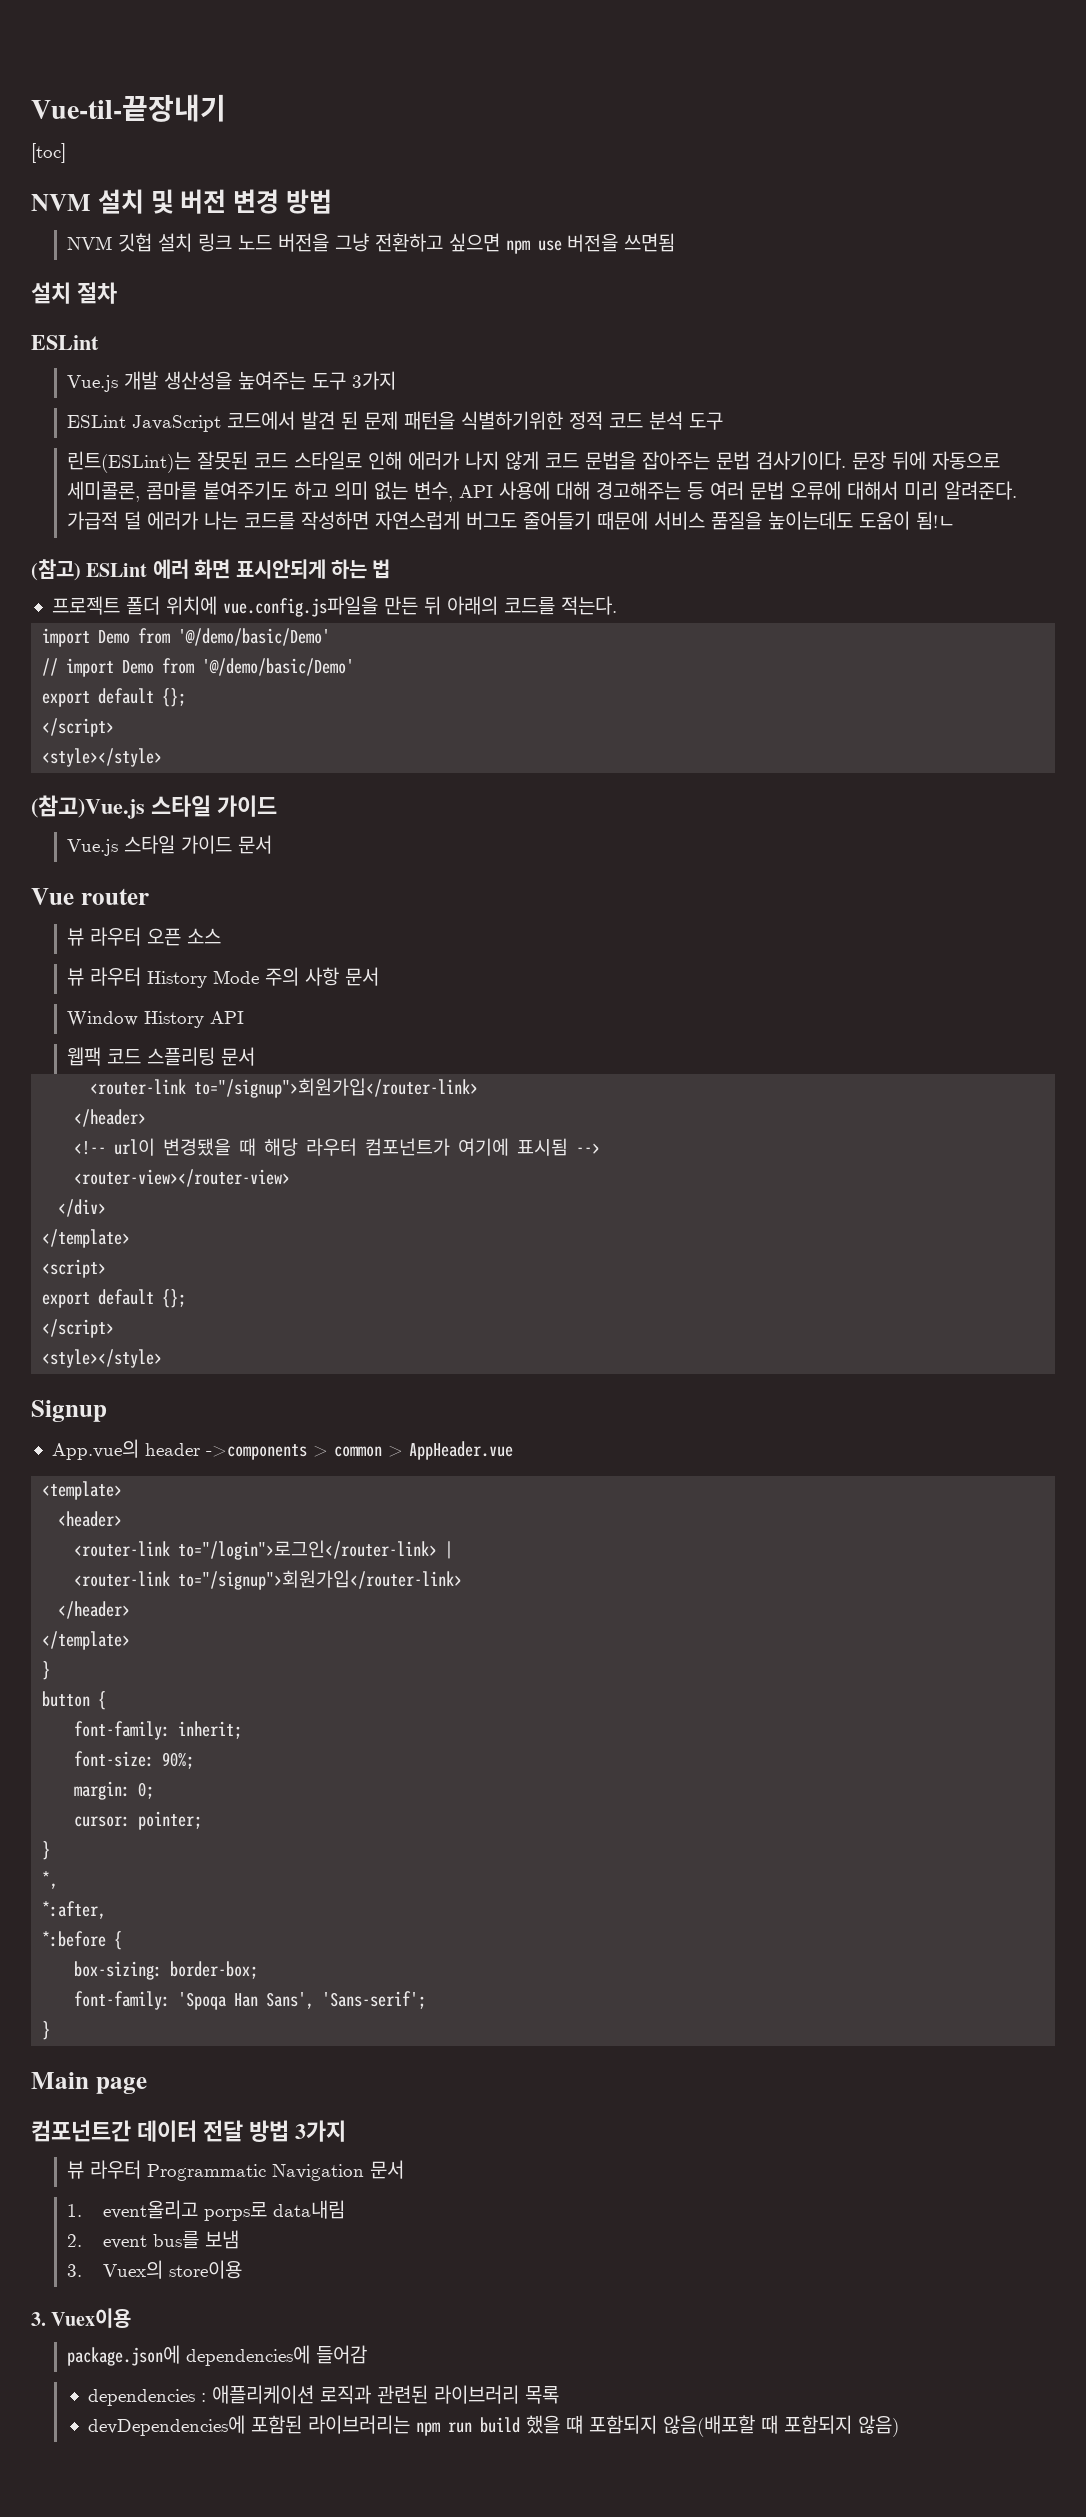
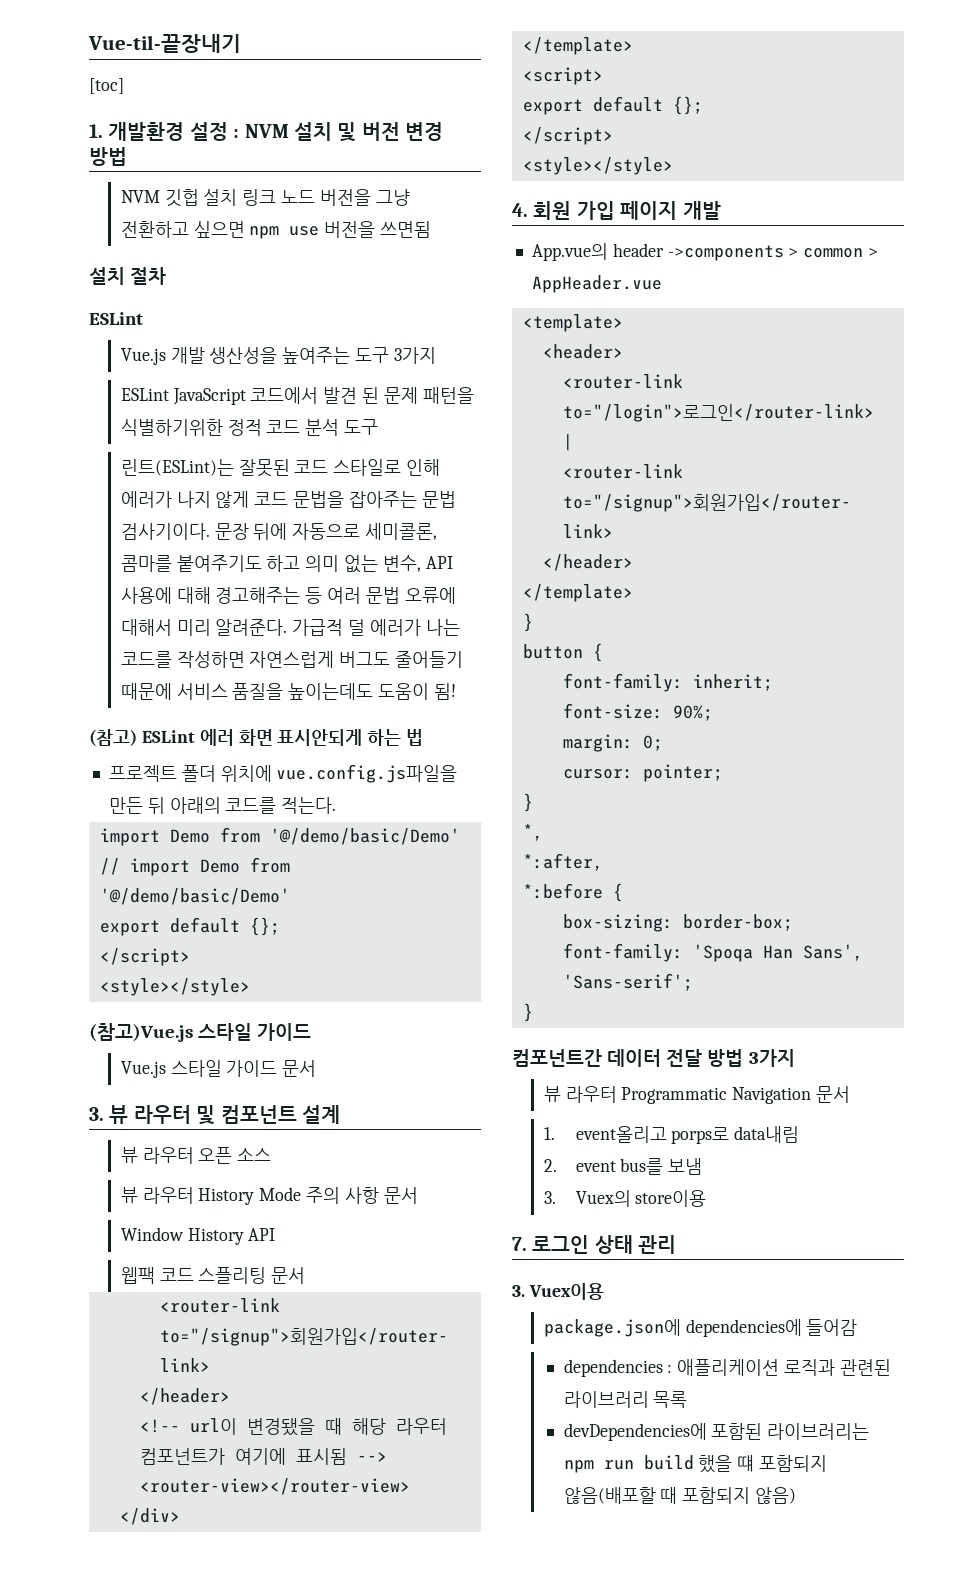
(66, 153) none -> [89,122,240,141] 1. 개발환경 설정 :
[916,511,956,530] 됨!ㄴ -> [434,683,457,700] 됨!
[31,888,149,905] Vue router -> [89,1105,340,1125] 3. 뷰 라우터 및 컴포넌트 설계
[31,1400,107,1422] Signup -> [512,201,721,220] 4. 회원 가입 페이지 개발
[31,2072,147,2094] // Main page -> (533, 1012) none
(243, 2269) none -> [512,1235,677,1254] // 7. 로그인 상태 관리

